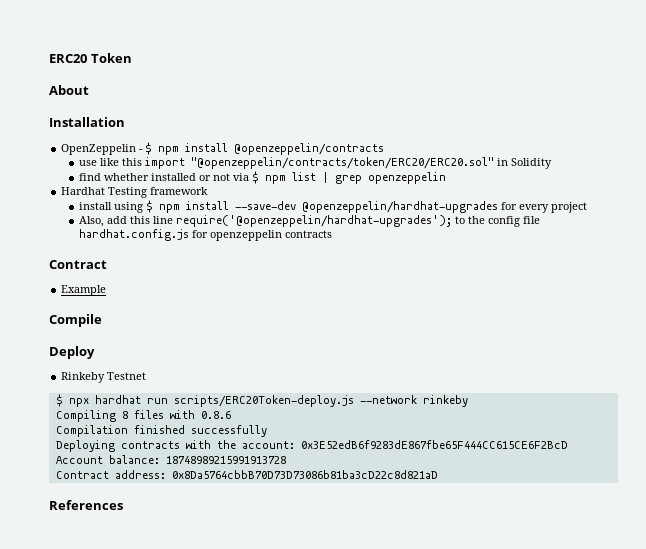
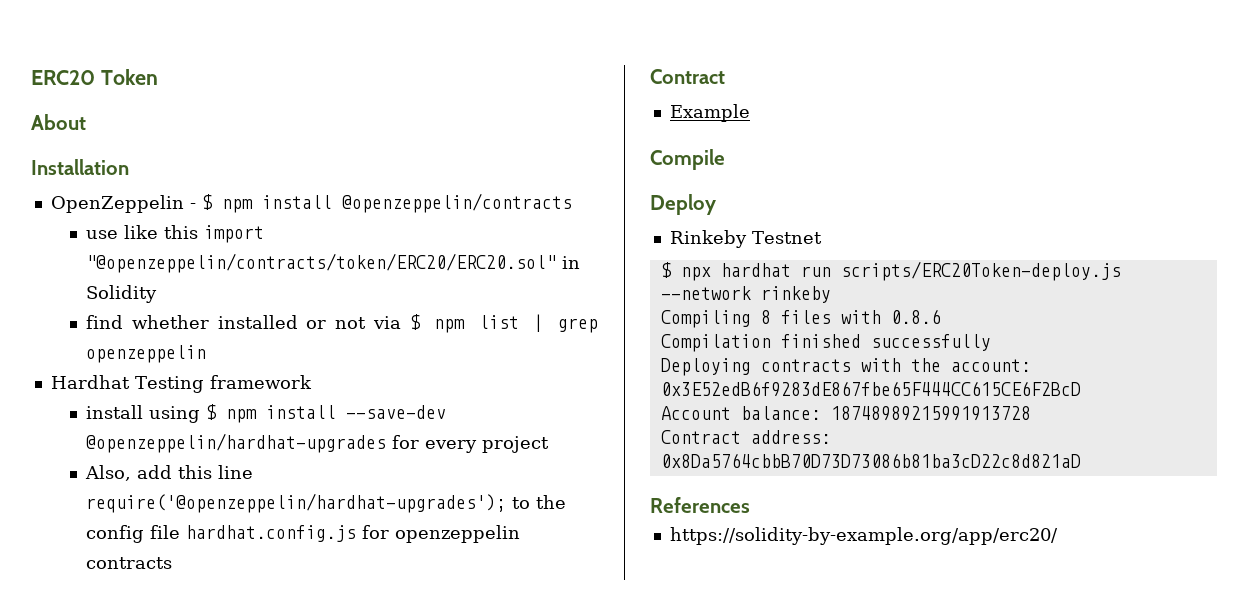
(123, 505) none -> [669,527,1058,545] // https://solidity-by-example.org/app/erc20/

